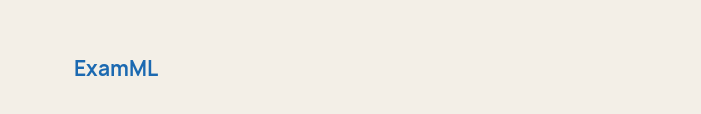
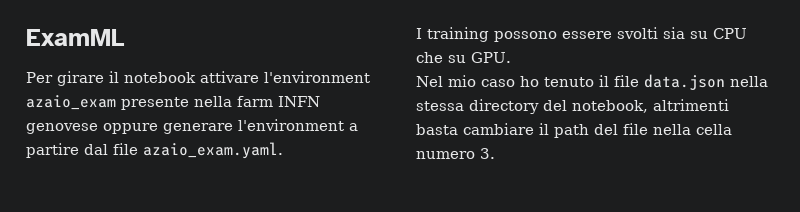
(158, 68) none -> [26,71,370,86] [26,95,320,110] [26,119,358,134] [26,142,283,159] [416,27,747,42] [416,52,511,63] [416,74,768,90] [416,99,729,114] [416,123,732,138] [416,148,495,159] // Per girare il notebook attivare l'environment azaio_exam presente nella farm INFN genovese oppure generare l'environment a partire dal file azaio_exam.yaml. // I training possono essere svolti sia su CPU che su GPU. // Nel mio caso ho tenuto il file data.json nella stessa directory del notebook, altrimenti basta cambiare il path del file nella cella numero 3.

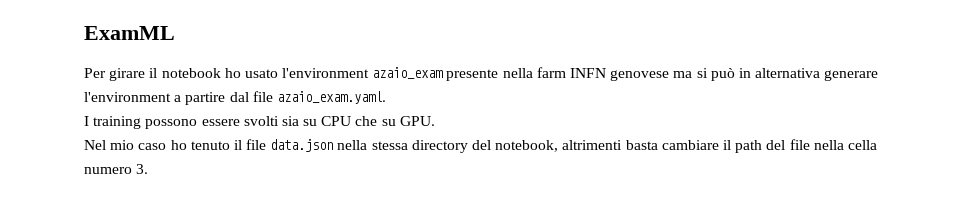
[200,71,259,83] attivare -> [224,68,278,78] ho usato
[103,123,158,134] oppure -> [673,68,821,81] ma si può in alternativa

